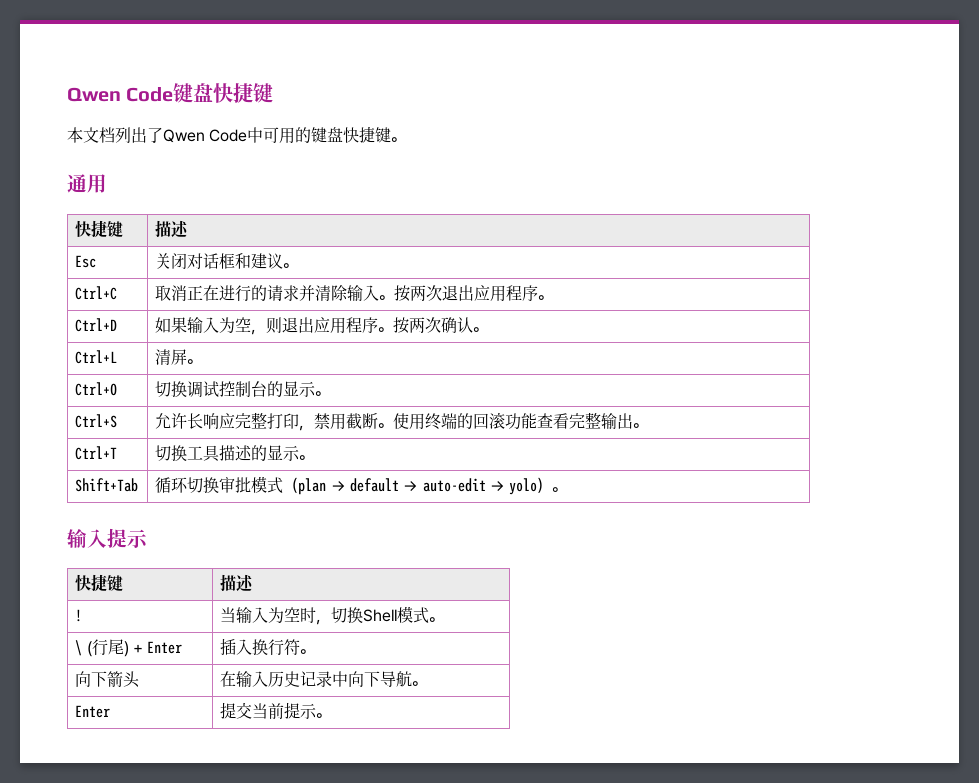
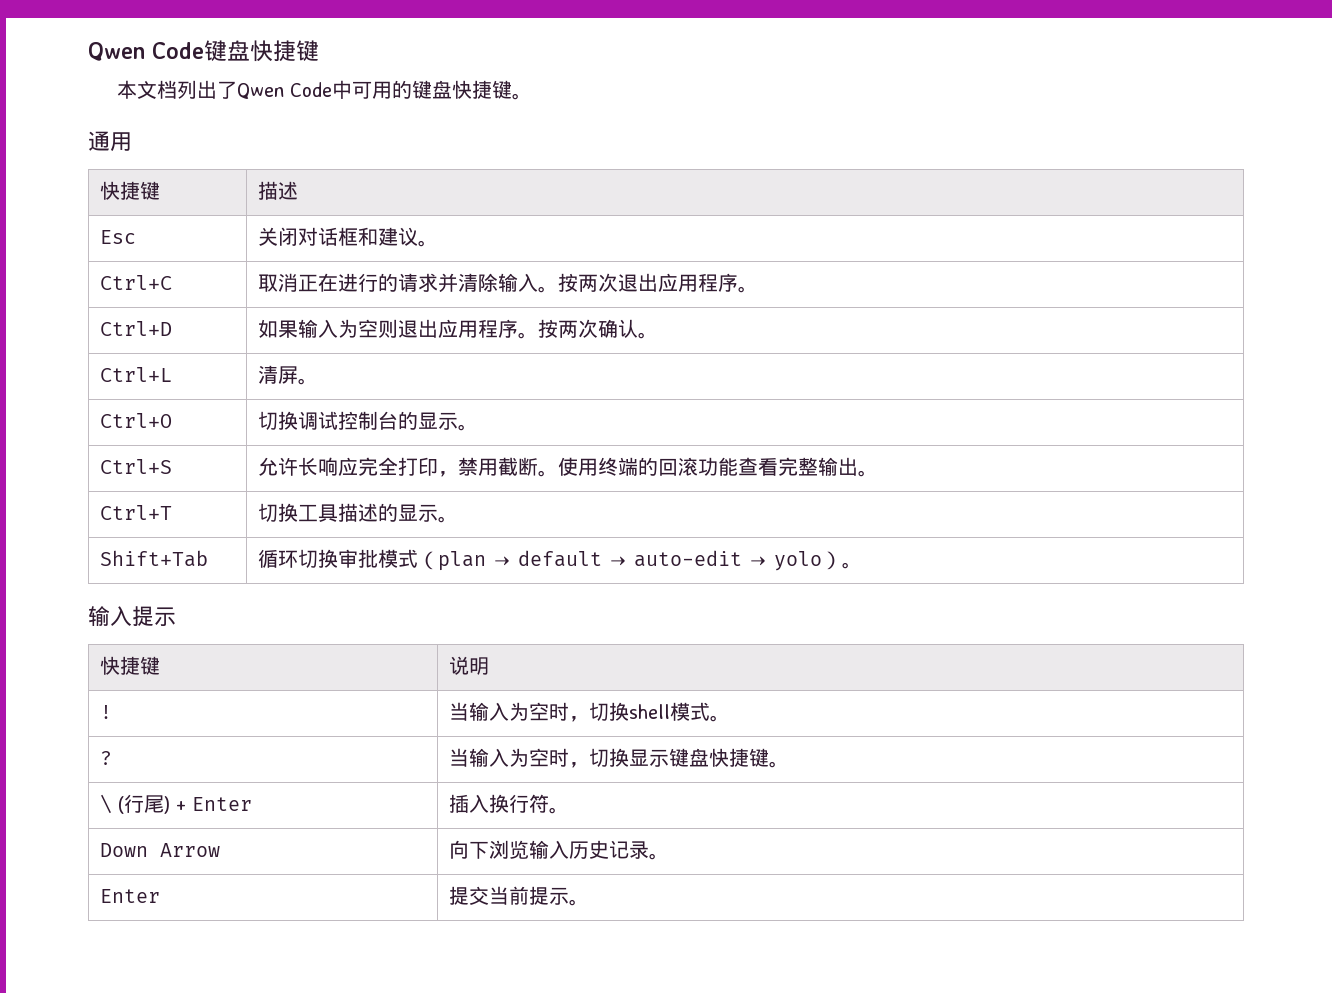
[251,329,267,335] ， -> (378, 328) none
[251,412,268,429] 整 -> [377,457,398,476] 全
[220,574,254,592] 描述 -> [448,656,489,675] 说明
[363,609,398,622] Shell -> [628,704,670,719] shell
(445, 619) none -> [99,751,112,765] [448,748,789,768] // ? | 当输入为空时，切换显示键盘快捷键。
[75,671,141,688] [220,671,237,687] 向下箭头 | 在 -> [99,843,220,857] [448,840,529,859] Down Arrow | 向下浏览
[332,671,413,687] 中向下导航 -> (649, 850) none

